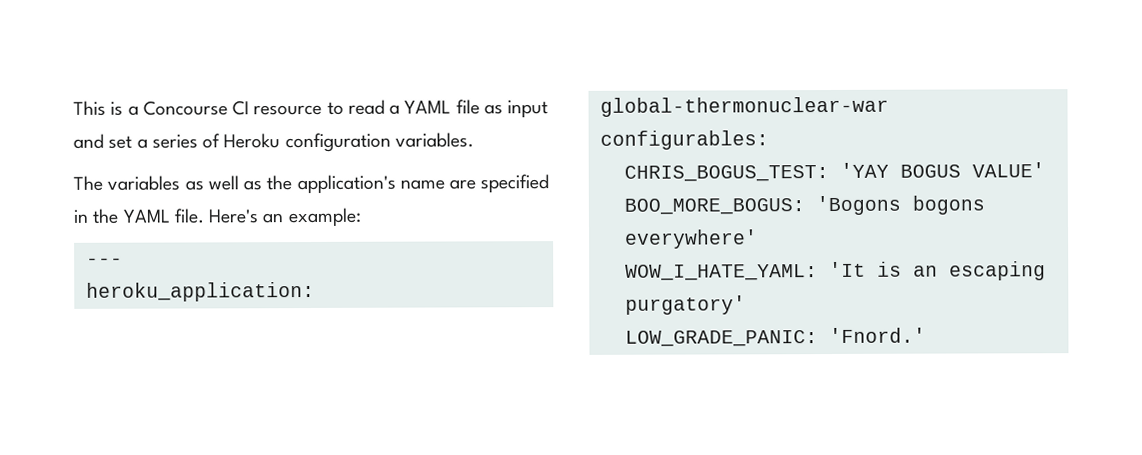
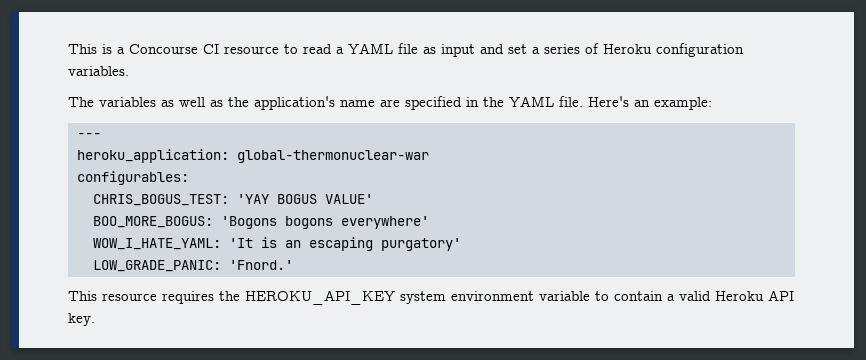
(926, 335) none -> [68,290,794,305] [68,313,95,326] // This resource requires the HEROKU_API_KEY system environment variable to contain a valid Heroku API key.

